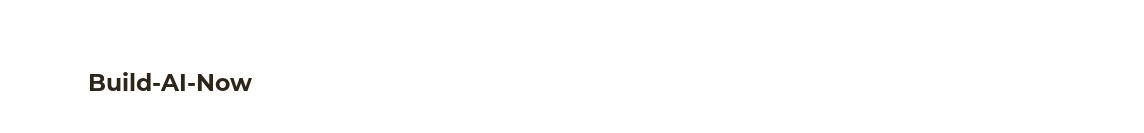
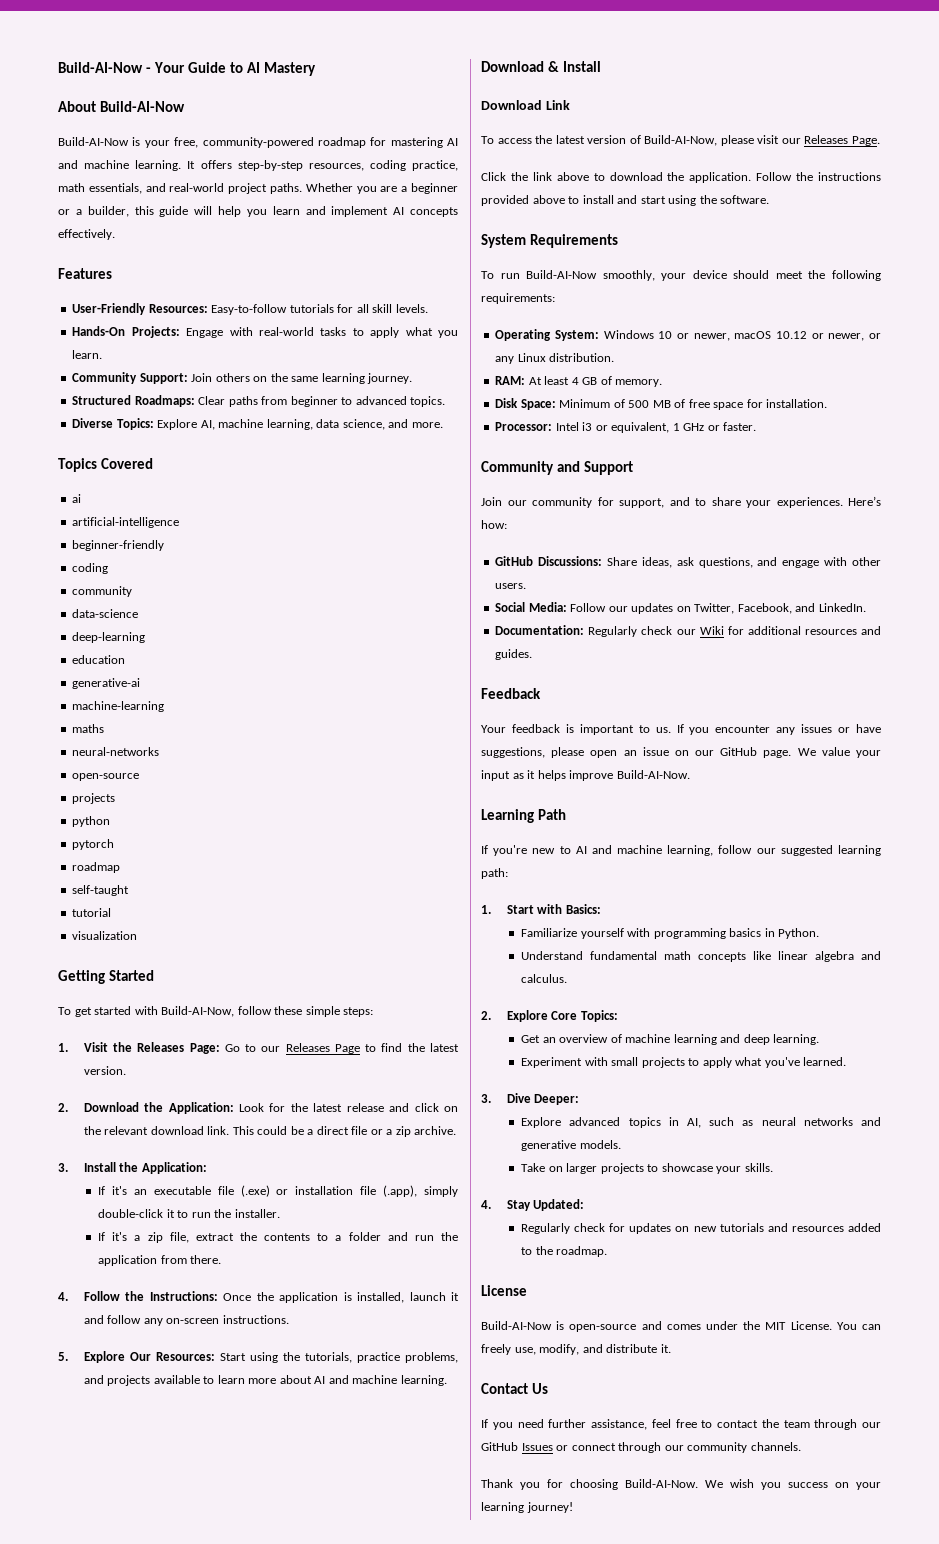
[88,72,252,91] Build-AI-Now -> [58,62,317,76] [58,101,185,112] [58,137,458,148] [58,160,458,171] [58,183,459,194] [58,206,458,217] [58,229,115,240] [58,268,112,279] [72,303,428,315] [72,326,458,338] [72,350,103,359] [72,372,413,384] [72,395,446,407] [72,418,443,430] [58,458,153,472] [72,494,82,503] [72,517,180,528] [72,540,165,551] [72,563,109,574] [72,586,133,597] [72,609,139,618] [72,632,146,643] [72,655,126,664] [72,678,141,689] [72,701,165,712] [72,724,105,733] [72,747,160,756] [72,773,140,781] [72,793,116,804] [72,816,111,827] [72,839,115,850] [72,862,121,873] [72,885,130,896] [72,908,112,917] [72,931,138,940] [58,970,154,984] [58,1006,374,1017] [58,1042,459,1054] [83,1066,126,1075] [58,1102,459,1114] [83,1126,457,1137] [58,1162,207,1174] [98,1185,458,1197] [98,1209,280,1218] [98,1232,459,1243] [98,1255,222,1266] [58,1291,459,1303] [83,1315,289,1326] [58,1351,458,1363] [83,1375,447,1386] [481,61,601,72] [481,100,570,110] [481,135,880,146] [481,172,881,183] [481,195,770,206] [481,234,618,248] [481,270,881,281] [481,293,555,304] [495,329,882,341] [495,353,615,364] [495,376,663,387] [495,398,828,410] [495,422,757,433] [481,461,633,475] [481,496,881,508] [481,520,507,529] [495,556,881,568] [495,583,527,589] [495,602,866,614] [495,625,881,637] [495,649,533,660] [481,688,541,699] [481,724,881,735] [481,747,881,758] [481,770,690,781] [481,809,566,823] [481,845,881,856] [481,868,508,879] [481,904,601,914] [521,928,820,939] [521,951,881,962] [521,974,568,983] [481,1010,618,1022] [521,1034,820,1045] [521,1057,847,1068] [481,1093,580,1105] [521,1117,881,1128] [521,1140,621,1151] [521,1163,773,1174] [481,1199,585,1211] [521,1223,881,1234] [521,1246,608,1257] [481,1285,527,1296] [481,1321,881,1332] [481,1344,671,1355] [481,1383,548,1394] [481,1419,881,1430] [481,1442,801,1453] [481,1479,881,1490] [481,1502,573,1513] Build-AI-Now - Your Guide to AI Mastery // About Build-AI-Now // Build-AI-Now is your free, community-powered roadmap for mastering AI and machine learning. It offers step-by-step resources, coding practice, math essentials, and real-world project paths. Whether you are a beginner or a builder, this guide will help you learn and implement AI concepts effectively. // Features // User-Friendly Resources: Easy-to-follow tutorials for all skill levels. // Hands-On Projects: Engage with real-world tasks to apply what you learn. // Community Support: Join others on the same learning journey. // Structured Roadmaps: Clear paths from beginner to advanced topics. // Diverse Topics: Explore AI, machine learning, data science, and more. // Topics Covered // ai // artificial-intelligence // beginner-friendly // coding // community // data-science // deep-learning // education // generative-ai // machine-learning // maths // neural-networks // open-source // projects // python // pytorch // roadmap // self-taught // tutorial // visualization // Getting Started // To get started with Build-AI-Now, follow these simple steps: // 1. Visit the Releases Page: Go to our Releases Page to find the latest version. // 2. Download the Application: Look for the latest release and click on the relevant download link. This could be a direct file or a zip archive. // 3. Install the Application: // If it's an executable file (.exe) or installation file (.app), simply double-click it to run the installer. // If it's a zip file, extract the contents to a folder and run the application from there. // 4. Follow the Instructions: Once the application is installed, launch it and follow any on-screen instructions. // 5. Explore Our Resources: Start using the tutorials, practice problems, and projects available to learn more about AI and machine learning. // Download & Install // Download Link // To access the latest version of Build-AI-Now, please visit our Releases Page. // Click the link above to download the application. Follow the instructions provided above to install and start using the software. // System Requirements // To run Build-AI-Now smoothly, your device should meet the following requirements: // Operating System: Windows 10 or newer, macOS 10.12 or newer, or any Linux distribution. // RAM: At least 4 GB of memory. // Disk Space: Minimum of 500 MB of free space for installation. // Processor: Intel i3 or equivalent, 1 GHz or faster. // Community and Support // Join our community for support, and to share your experiences. Here’s how: // GitHub Discussions: Share ideas, ask questions, and engage with other users. // Social Media: Follow our updates on Twitter, Facebook, and LinkedIn. // Documentation: Regularly check our Wiki for additional resources and guides. // Feedback // Your feedback is important to us. If you encounter any issues or have suggestions, please open an issue on our GitHub page. We value your input as it helps improve Build-AI-Now. // Learning Path // If you're new to AI and machine learning, follow our suggested learning path: // 1. Start with Basics: // Familiarize yourself with programming basics in Python. // Understand fundamental math concepts like linear algebra and calculus. // 2. Explore Core Topics: // Get an overview of machine learning and deep learning. // Experiment with small projects to apply what you've learned. // 3. Dive Deeper: // Explore advanced topics in AI, such as neural networks and generative models. // Take on larger projects to showcase your skills. // 4. Stay Updated: // Regularly check for updates on new tutorials and resources added to the roadmap. // License // Build-AI-Now is open-source and comes under the MIT License. You can freely use, modify, and distribute it. // Contact Us // If you need further assistance, feel free to contact the team through our GitHub Issues or connect through our community channels. // Thank you for choosing Build-AI-Now. We wish you success on your learning journey!

